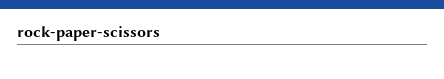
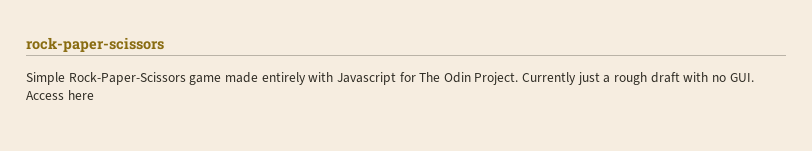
(160, 33) none -> [26,72,754,85] [26,90,94,100] // Simple Rock-Paper-Scissors game made entirely with Javascript for The Odin Project. Currently just a rough draft with no GUI. Access here

